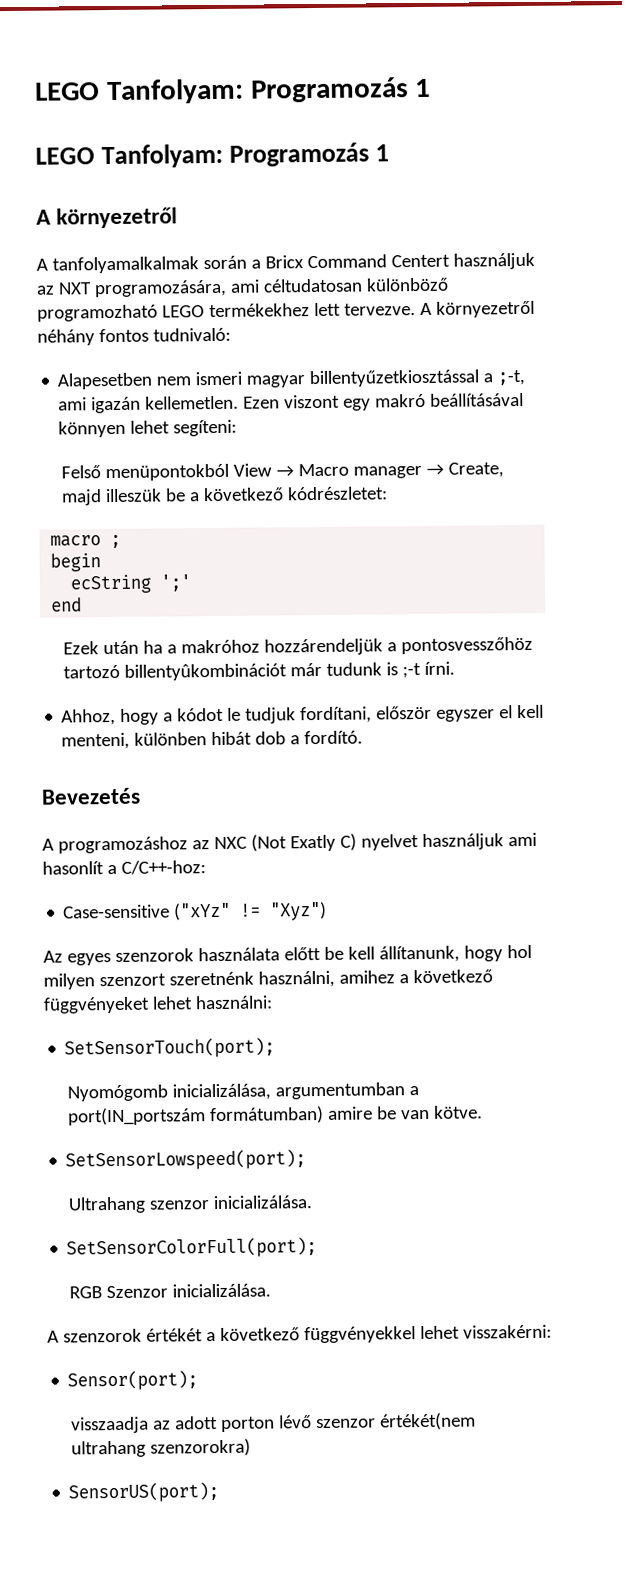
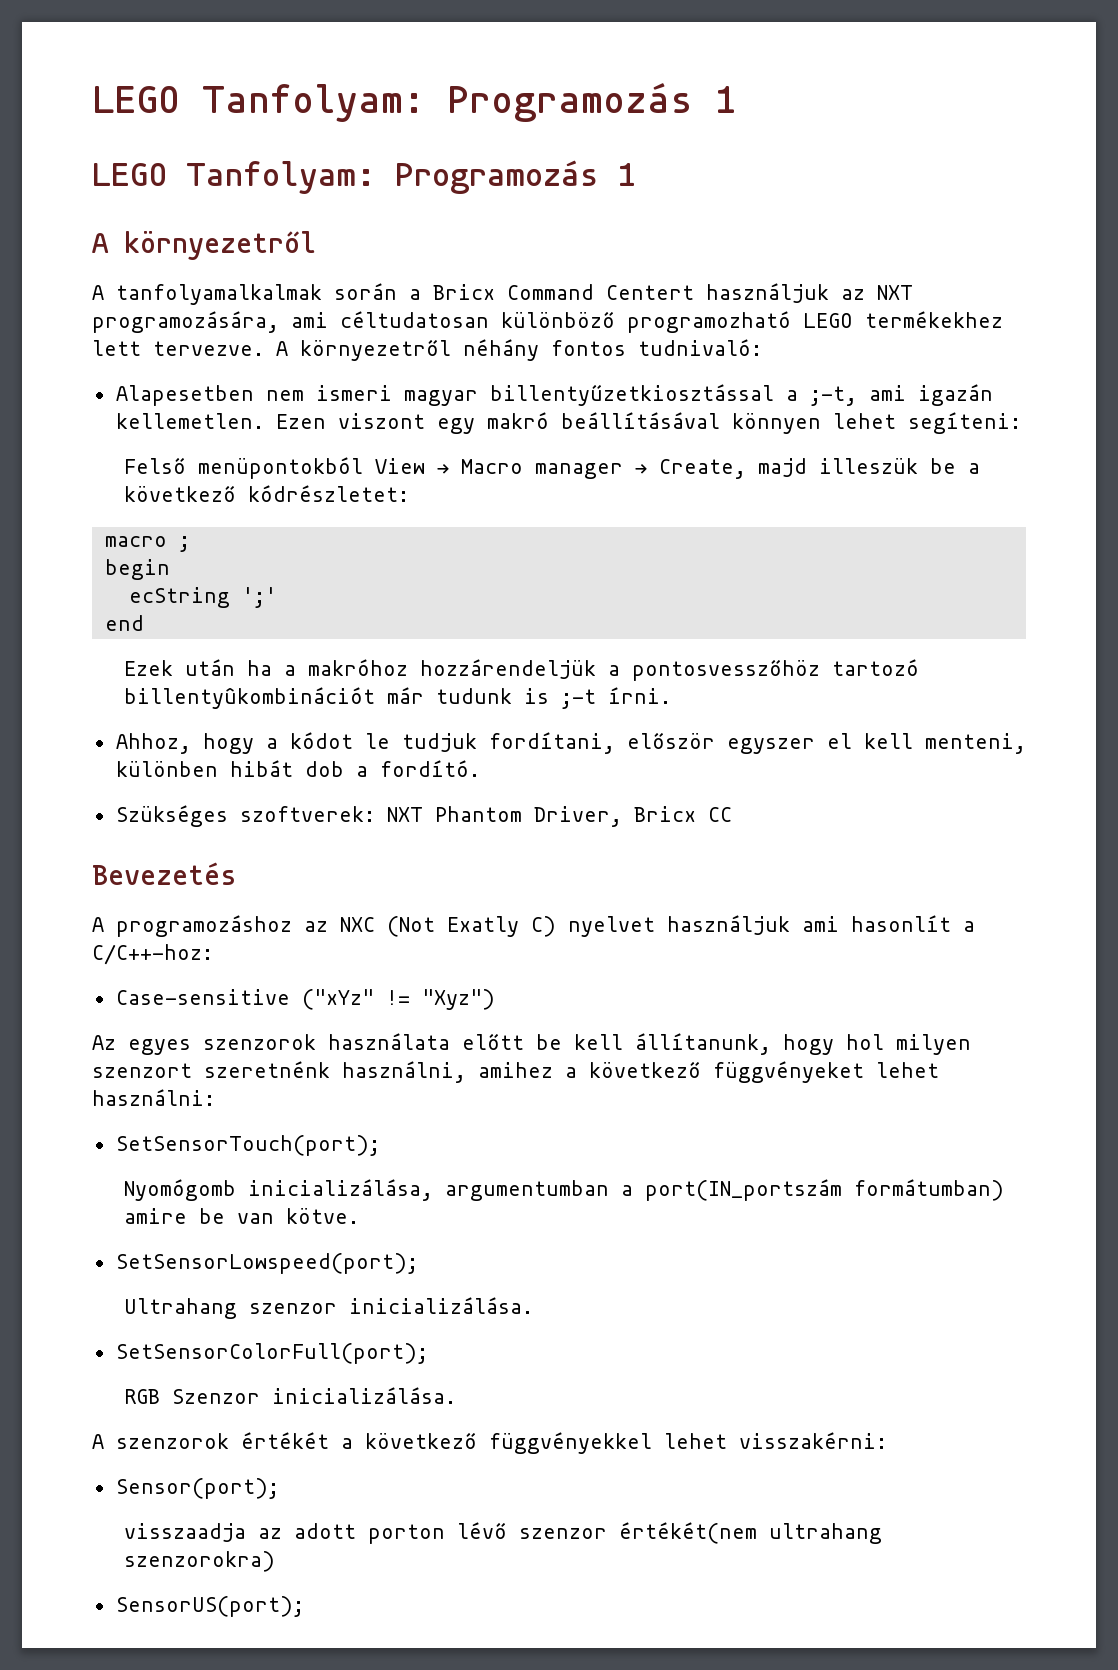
(364, 737) none -> [115,805,732,827] // Szükséges szoftverek: NXT Phantom Driver, Bricx CC

